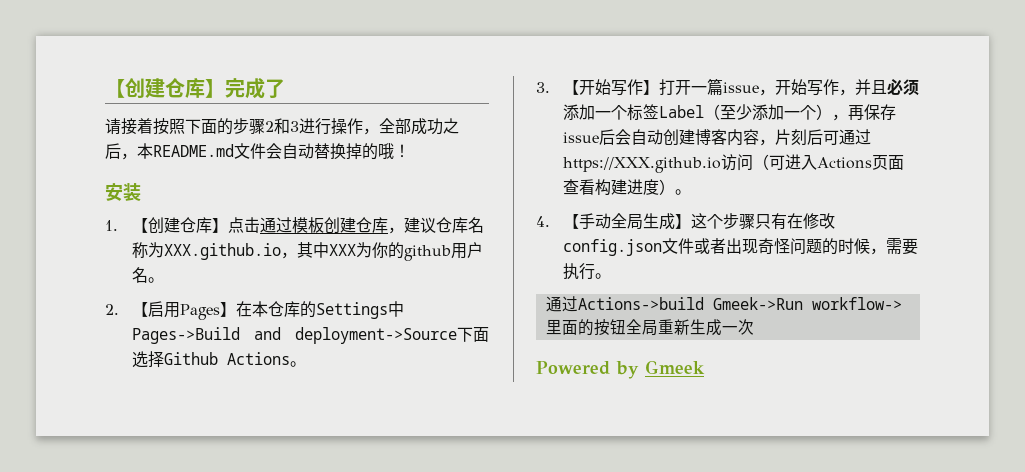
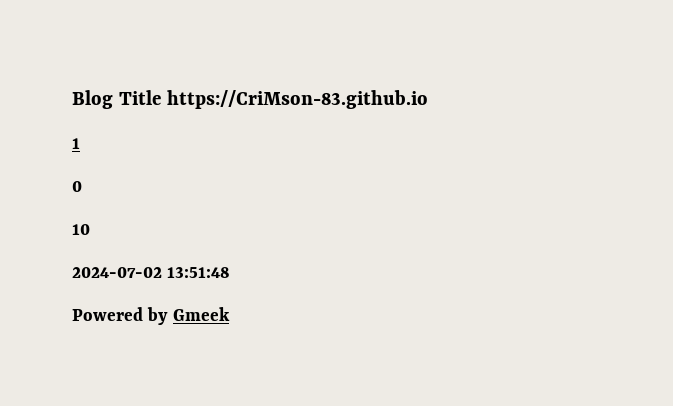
[105,77,285,99] [105,118,459,135] [105,143,410,160] [105,183,141,201] [105,217,485,234] [132,242,484,261] [132,267,165,283] [105,301,405,320] [132,327,489,344] [132,351,307,368] [536,78,920,96] [563,104,897,121] [563,129,872,146] [563,154,905,173] [563,179,692,196] [536,213,836,230] [563,238,919,256] [563,263,612,280] [545,296,902,312] [545,319,754,336] 【创建仓库】完成了 // 请接着按照下面的步骤2和3进行操作，全部成功之后，本README.md文件会自动替换掉的哦！ // 安装 // 1.【创建仓库】点击通过模板创建仓库，建议仓库名称为XXX.github.io，其中XXX为你的github用户名。 // 2.【启用Pages】在本仓库的Settings中Pages->Build and deployment->Source下面选择Github Actions。 // 3.【开始写作】打开一篇issue，开始写作，并且必须添加一个标签Label（至少添加一个），再保存issue后会自动创建博客内容，片刻后可通过https://XXX.github.io访问（可进入Actions页面查看构建进度）。 // 4.【手动全局生成】这个步骤只有在修改config.json文件或者出现奇怪问题的时候，需要执行。 // 通过Actions->build Gmeek->Run workflow->里面的按钮全局重新生成一次 -> [72,90,428,109] [72,138,80,149] [72,181,82,192] [72,224,90,235] [72,267,231,278] Blog Title https://CriMson-83.github.io // 1 // 0 // 10 // 2024-07-02 13:51:48

